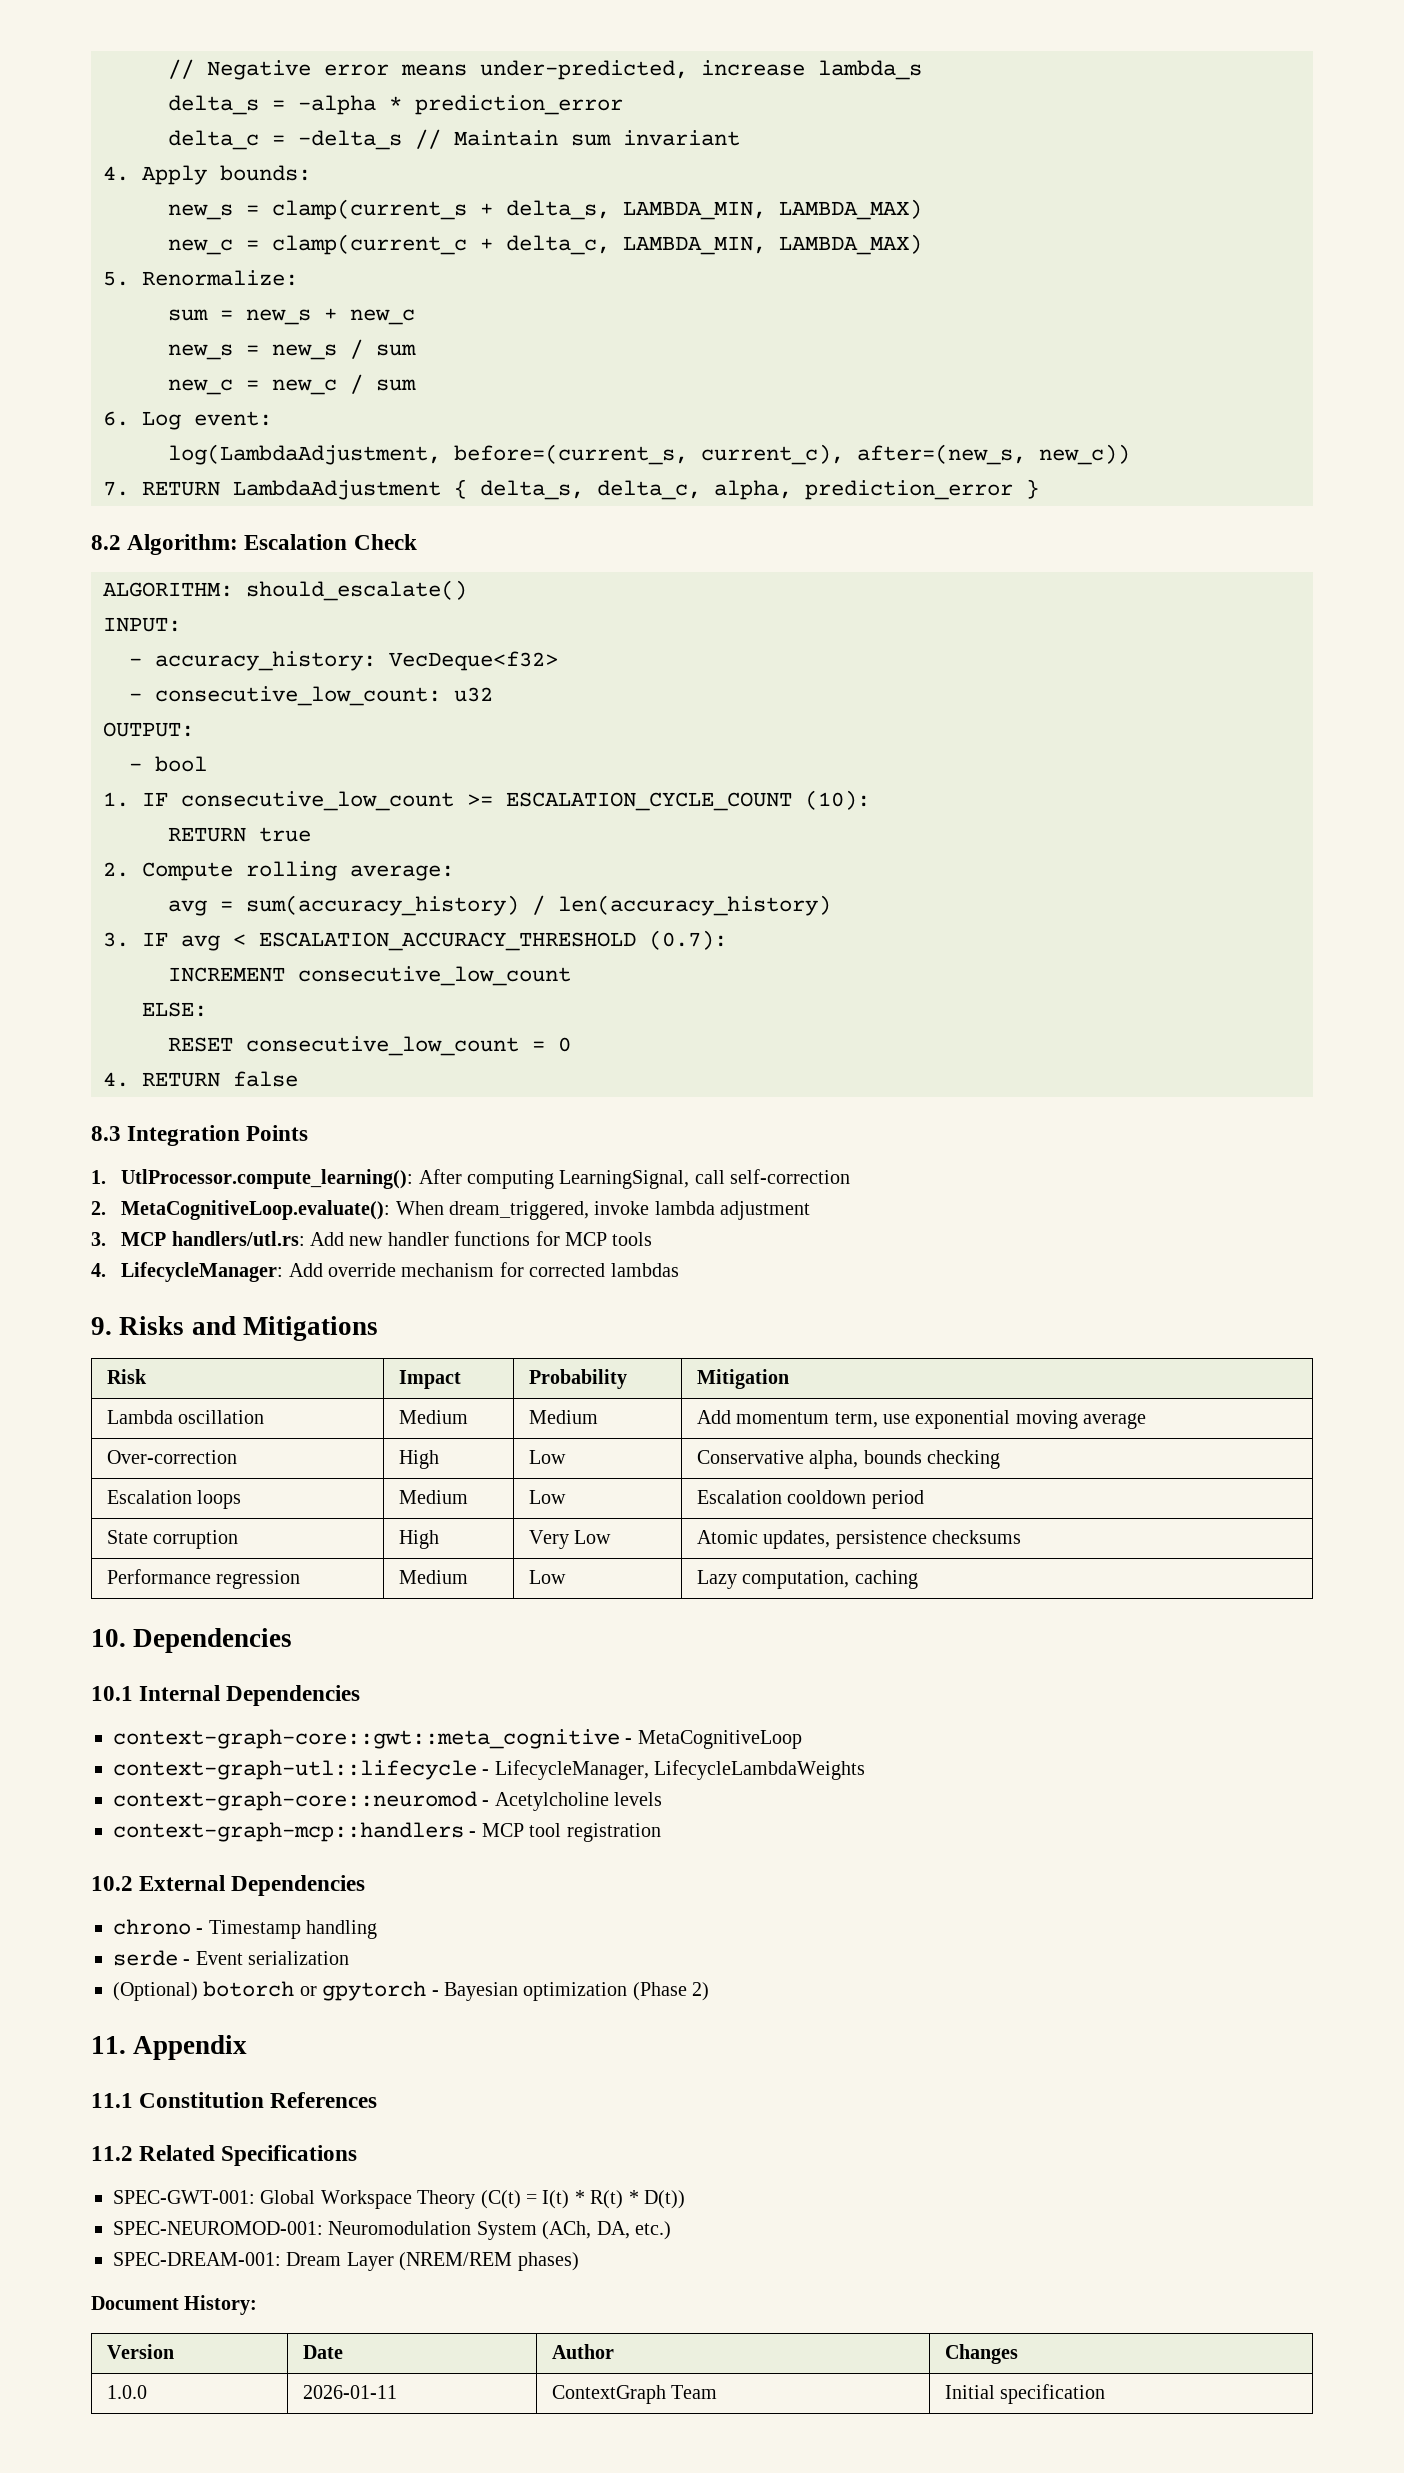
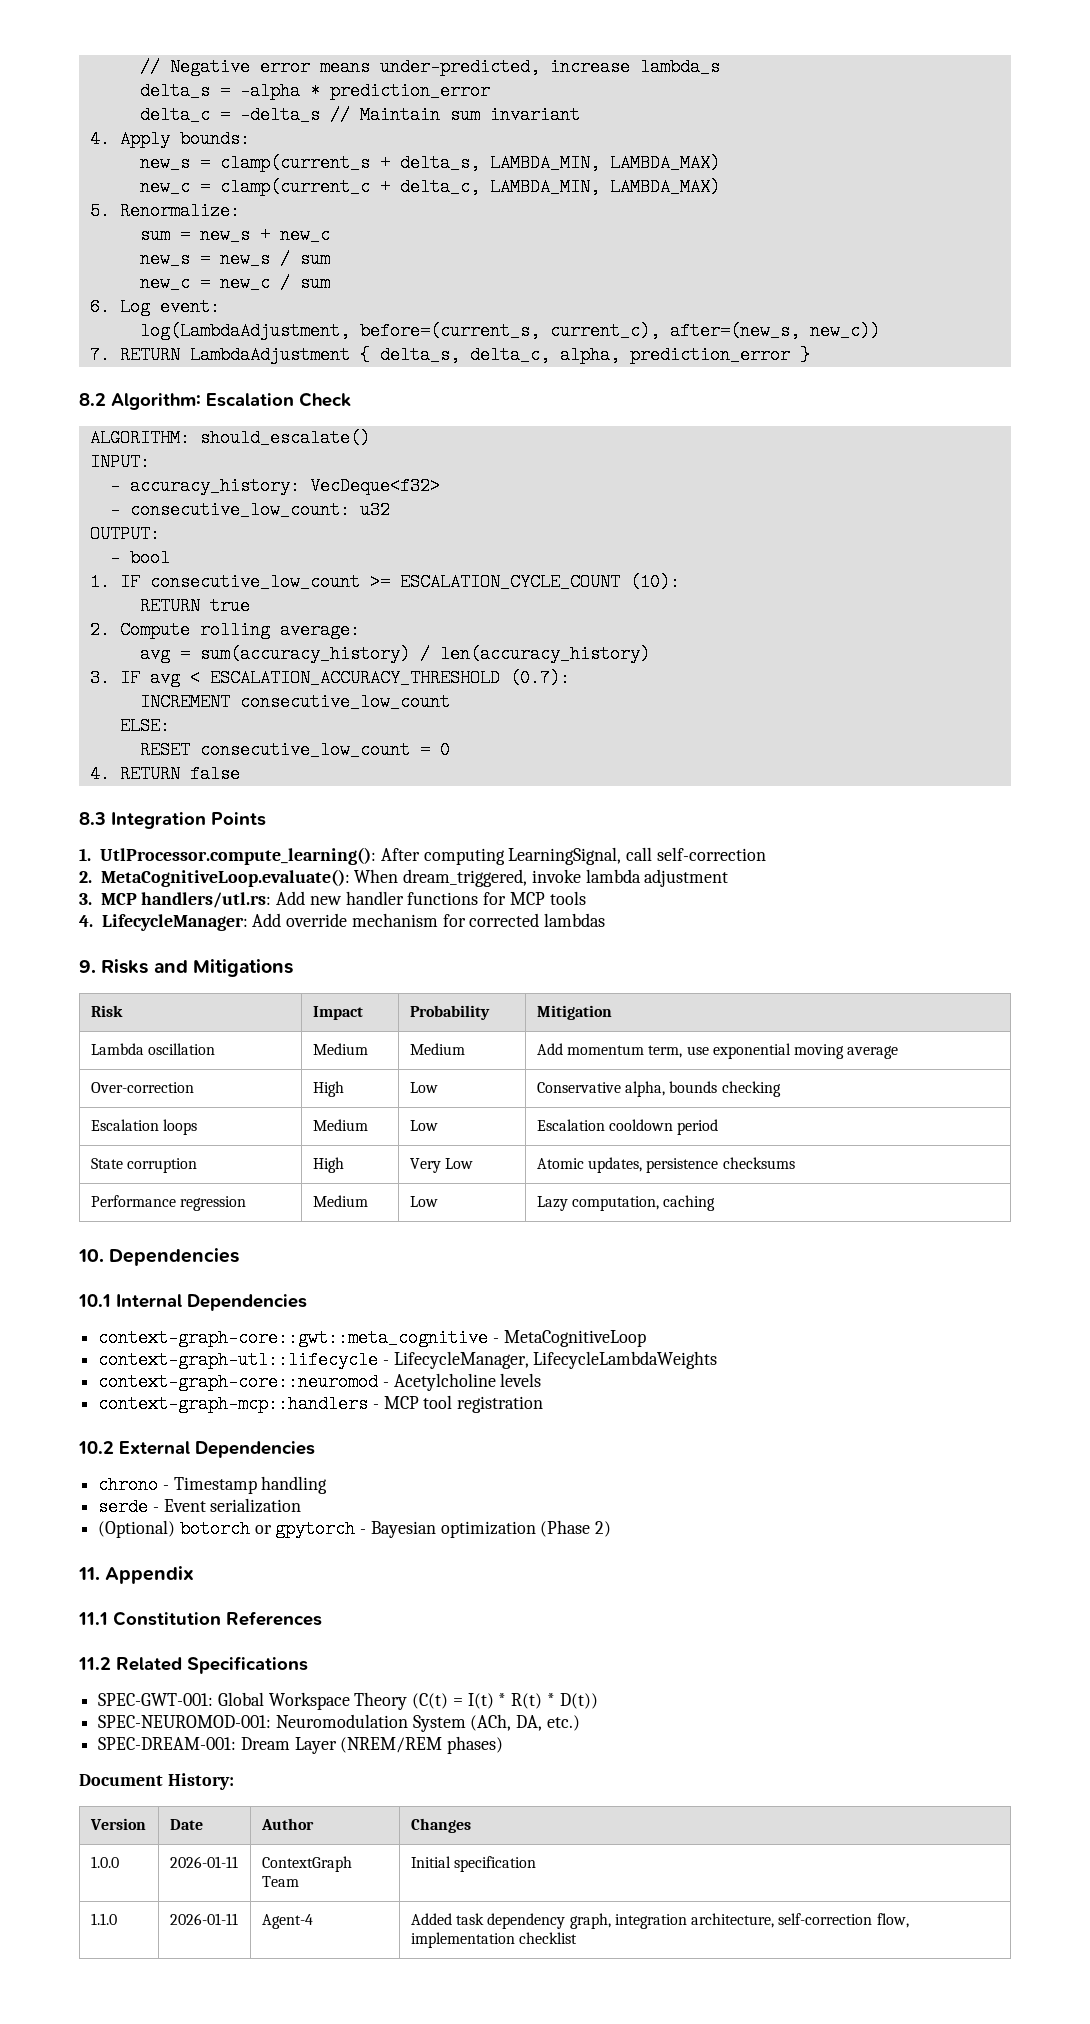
(1106, 2394) none -> [90,1913,117,1925] [169,1913,238,1925] [261,1914,313,1929] [410,1913,909,1929] [410,1932,577,1948] // 1.1.0 | 2026-01-11 | Agent-4 | Added task dependency graph, integration architecture, self-correction flow, implementation checklist

